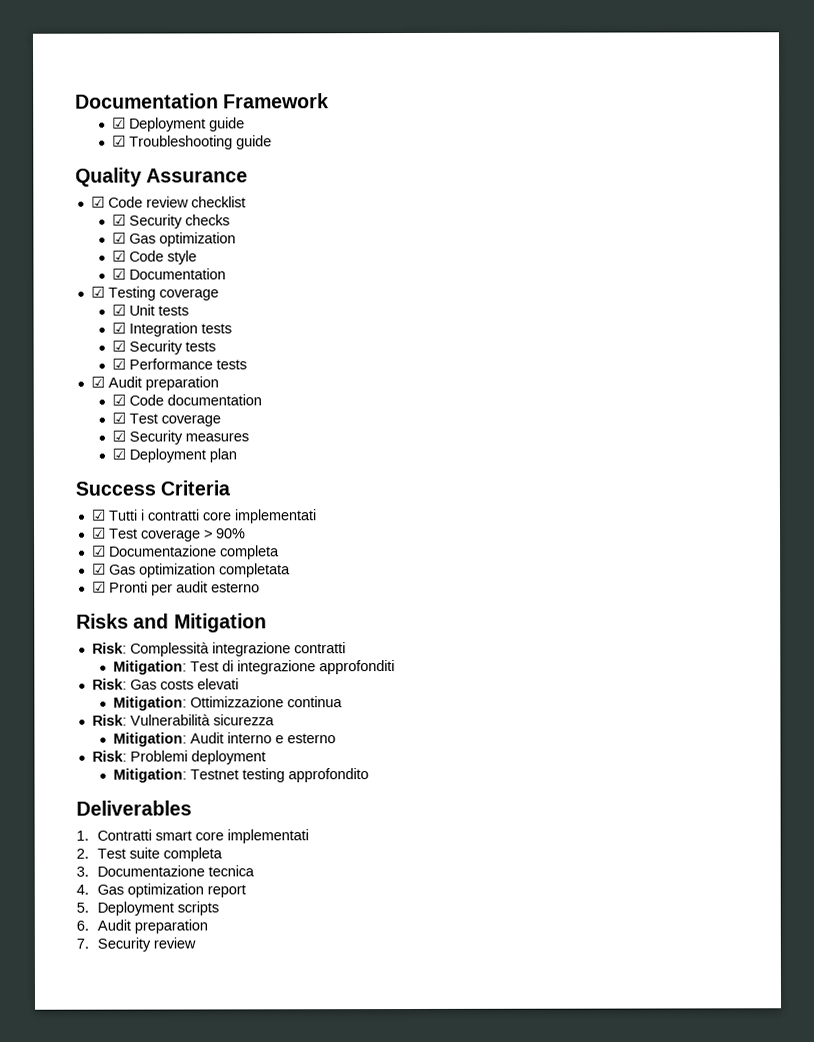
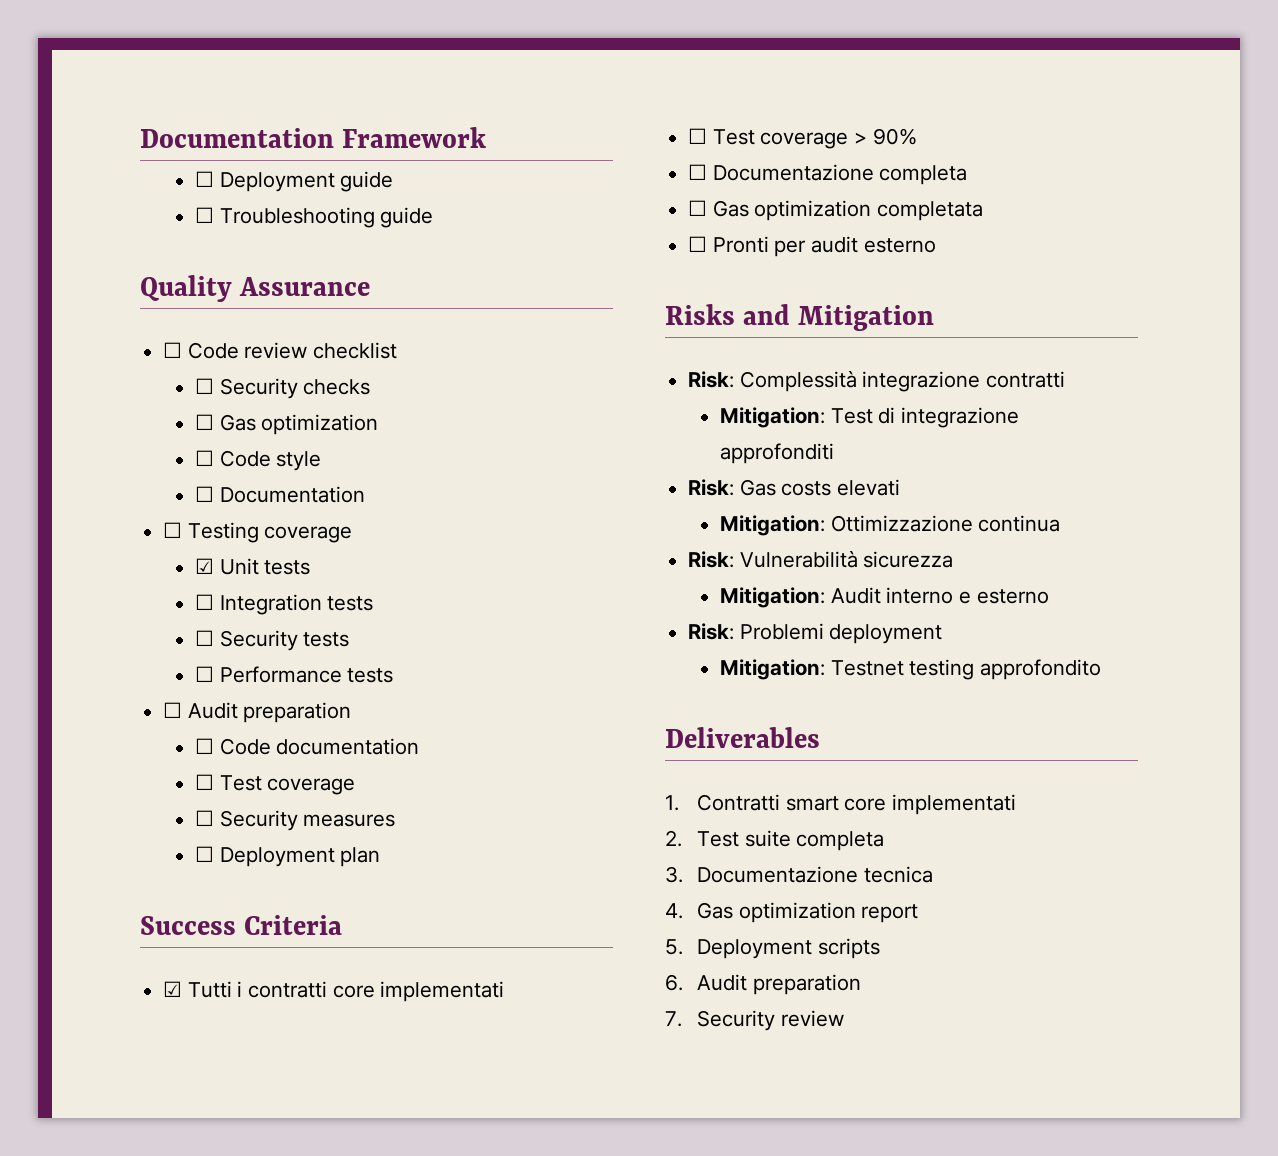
[111,117,126,129] ☑ -> [195,171,215,187] ☐
[111,135,126,147] ☑ -> [195,207,215,223] ☐
[90,196,105,208] ☑ -> [163,342,183,358] ☐
[111,214,126,226] ☑ -> [195,378,215,394] ☐
[111,232,126,244] ☑ -> [195,414,215,430] ☐
[111,250,126,262] ☑ -> [195,450,215,466] ☐
[111,268,126,280] ☑ -> [195,486,215,502] ☐
[90,286,105,298] ☑ -> [163,522,183,538] ☐
[111,322,126,334] ☑ -> [195,594,215,610] ☐
[111,340,126,352] ☑ -> [195,630,215,646] ☐
[111,358,126,370] ☑ -> [195,666,215,682] ☐
[90,376,219,391] [111,394,126,406] ☑ Audit preparation // ☑ -> [163,702,352,723] [195,738,215,754] ☐ Audit preparation // ☐
[111,412,126,424] ☑ -> [195,774,215,790] ☐
[111,430,126,442] ☑ -> [195,810,215,826] ☐
[111,448,126,460] ☑ -> [195,846,215,862] ☐
[91,527,106,539] ☑ -> [688,128,708,144] ☐
[91,545,106,557] ☑ -> [688,164,708,180] ☐
[91,563,106,575] ☑ -> [688,200,708,216] ☐
[91,581,106,593] ☑ -> [688,236,708,252] ☐

